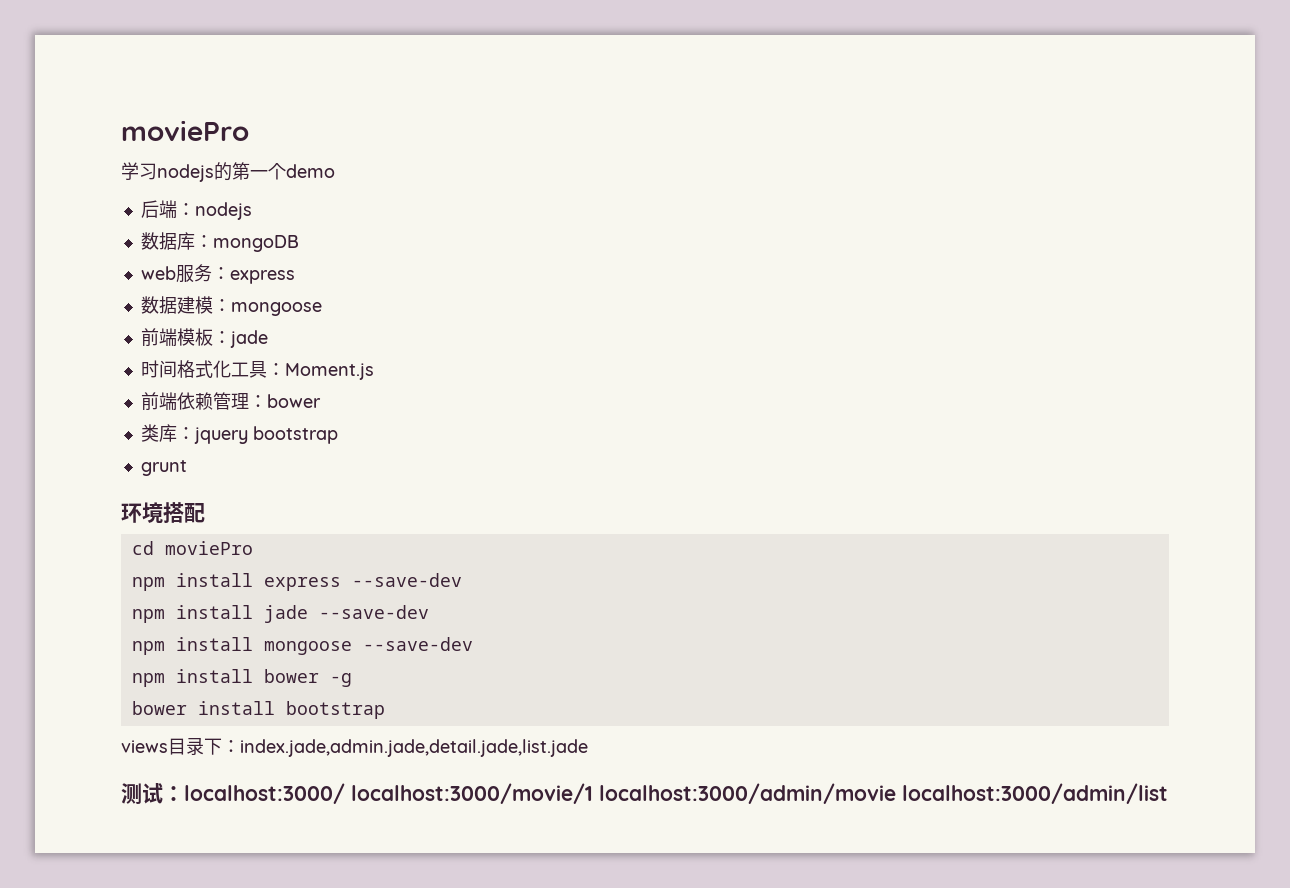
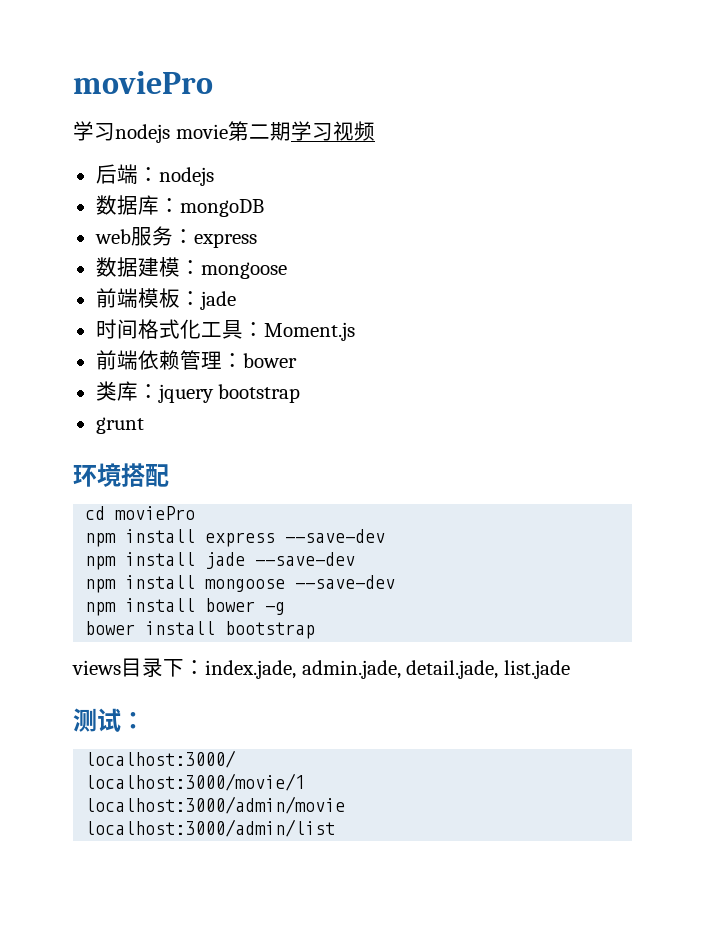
[214,162,335,181] 的第一个demo -> [175,121,375,141] movie第二期学习视频
[240,739,588,757] index.jade,admin.jade,detail.jade,list.jade -> [205,660,570,679] index.jade, admin.jade, detail.jade, list.jade
(184, 793) none -> (145, 720) //
(345, 793) none -> (237, 759) //
(593, 793) none -> (306, 782) //
(896, 793) none -> (346, 805) //

